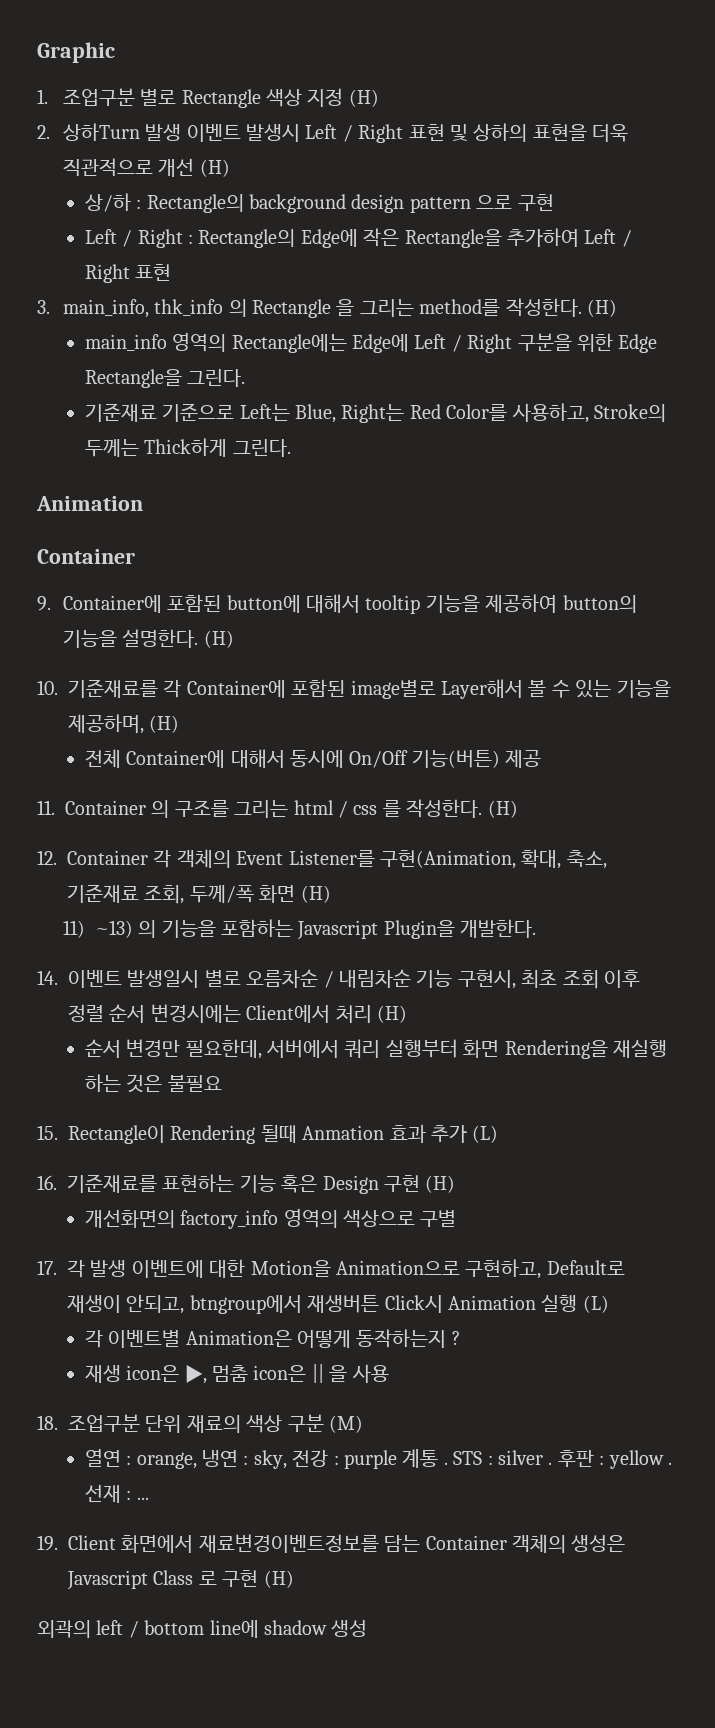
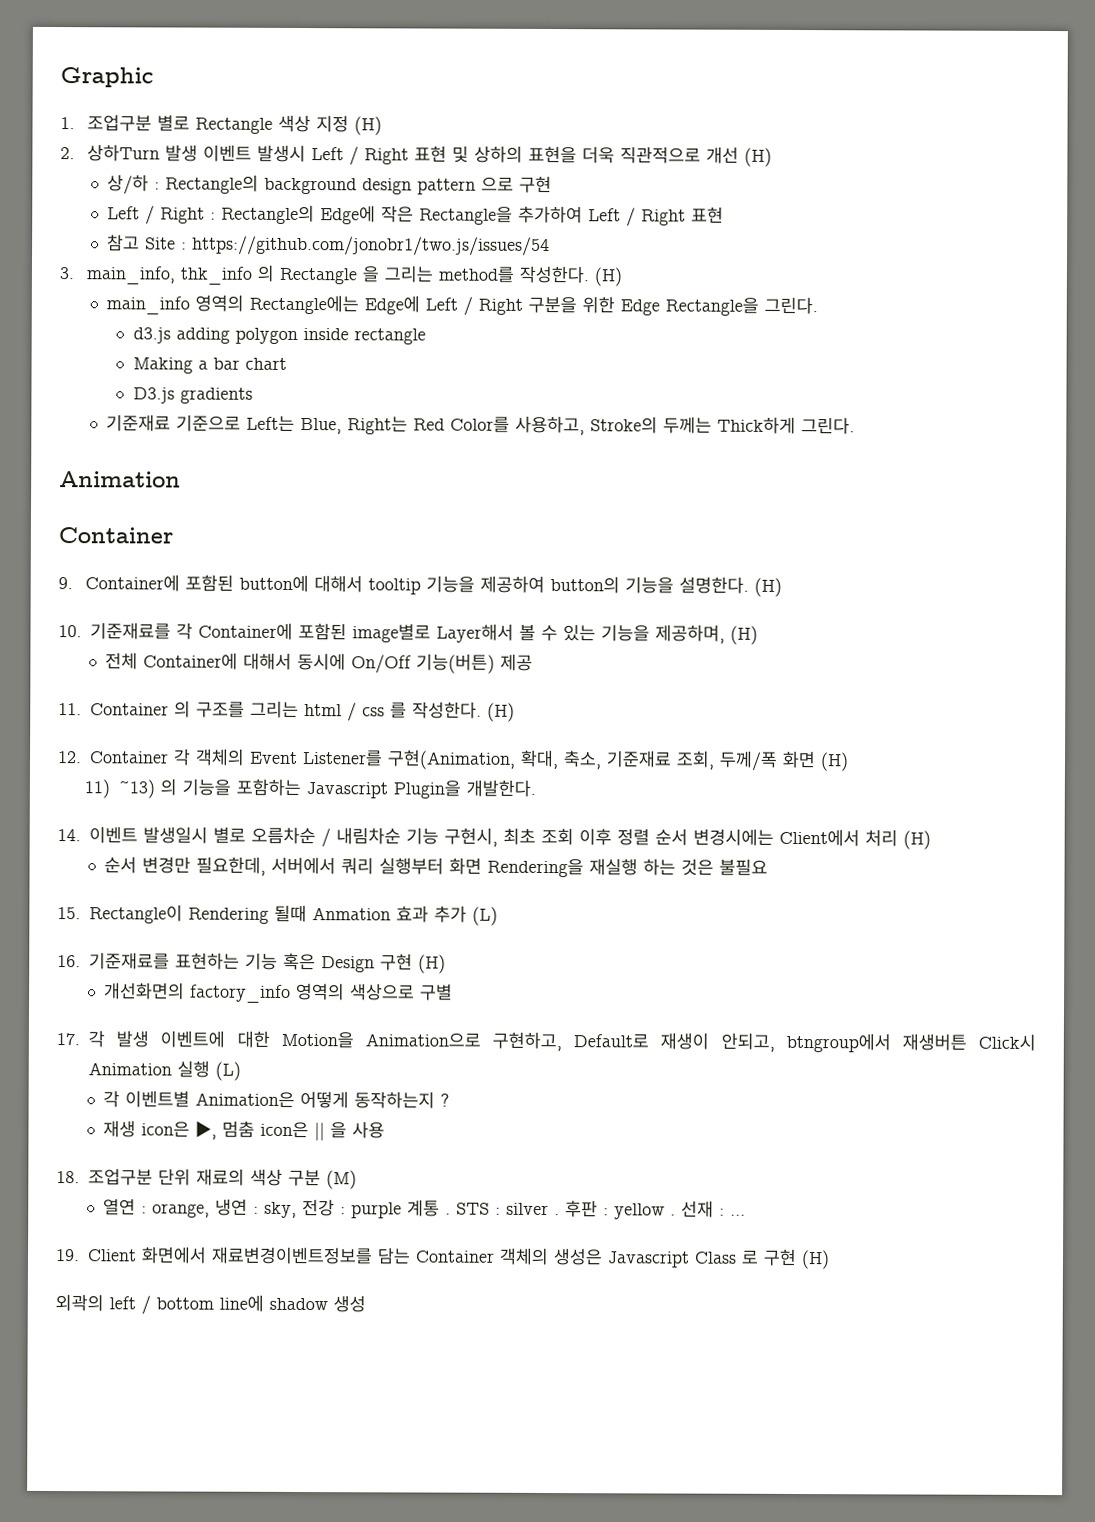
(172, 272) none -> [106,234,550,257] // 참고 Site : https://github.com/jonobr1/two.js/issues/54
(246, 378) none -> [132,327,426,345] [132,357,287,374] [132,387,253,404] // d3.js adding polygon inside rectangle // Making a bar chart // D3.js gradients

